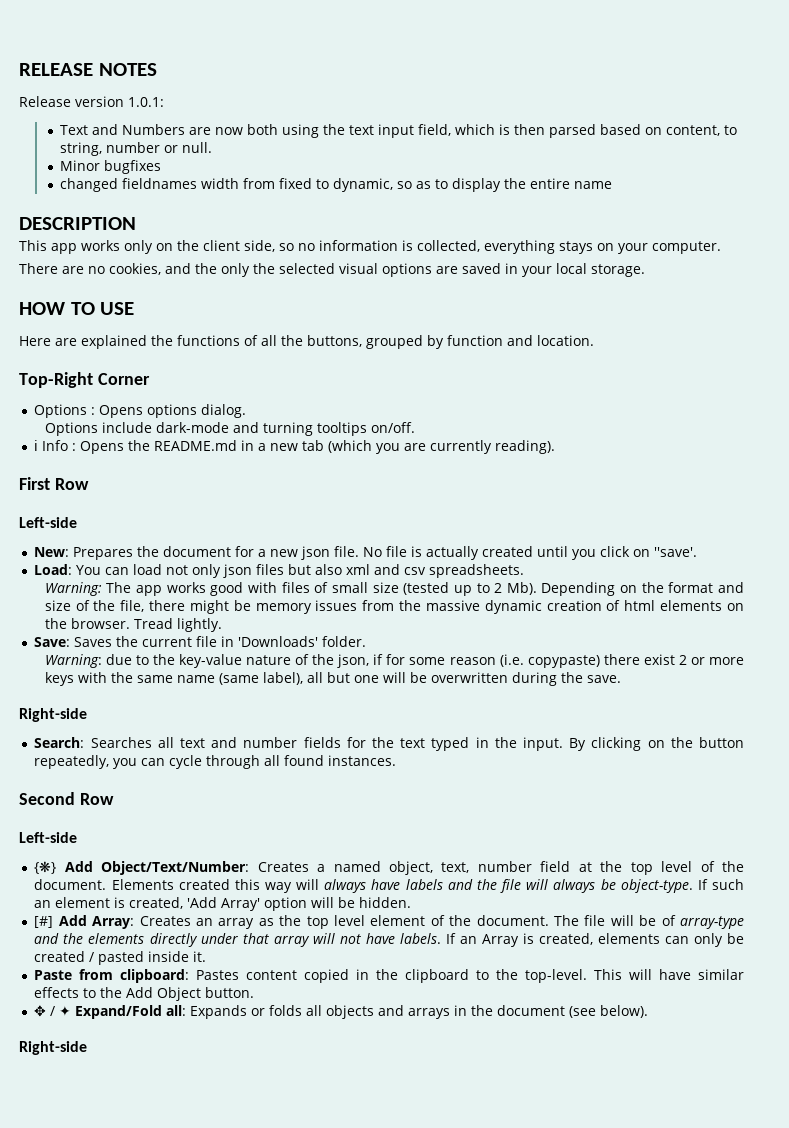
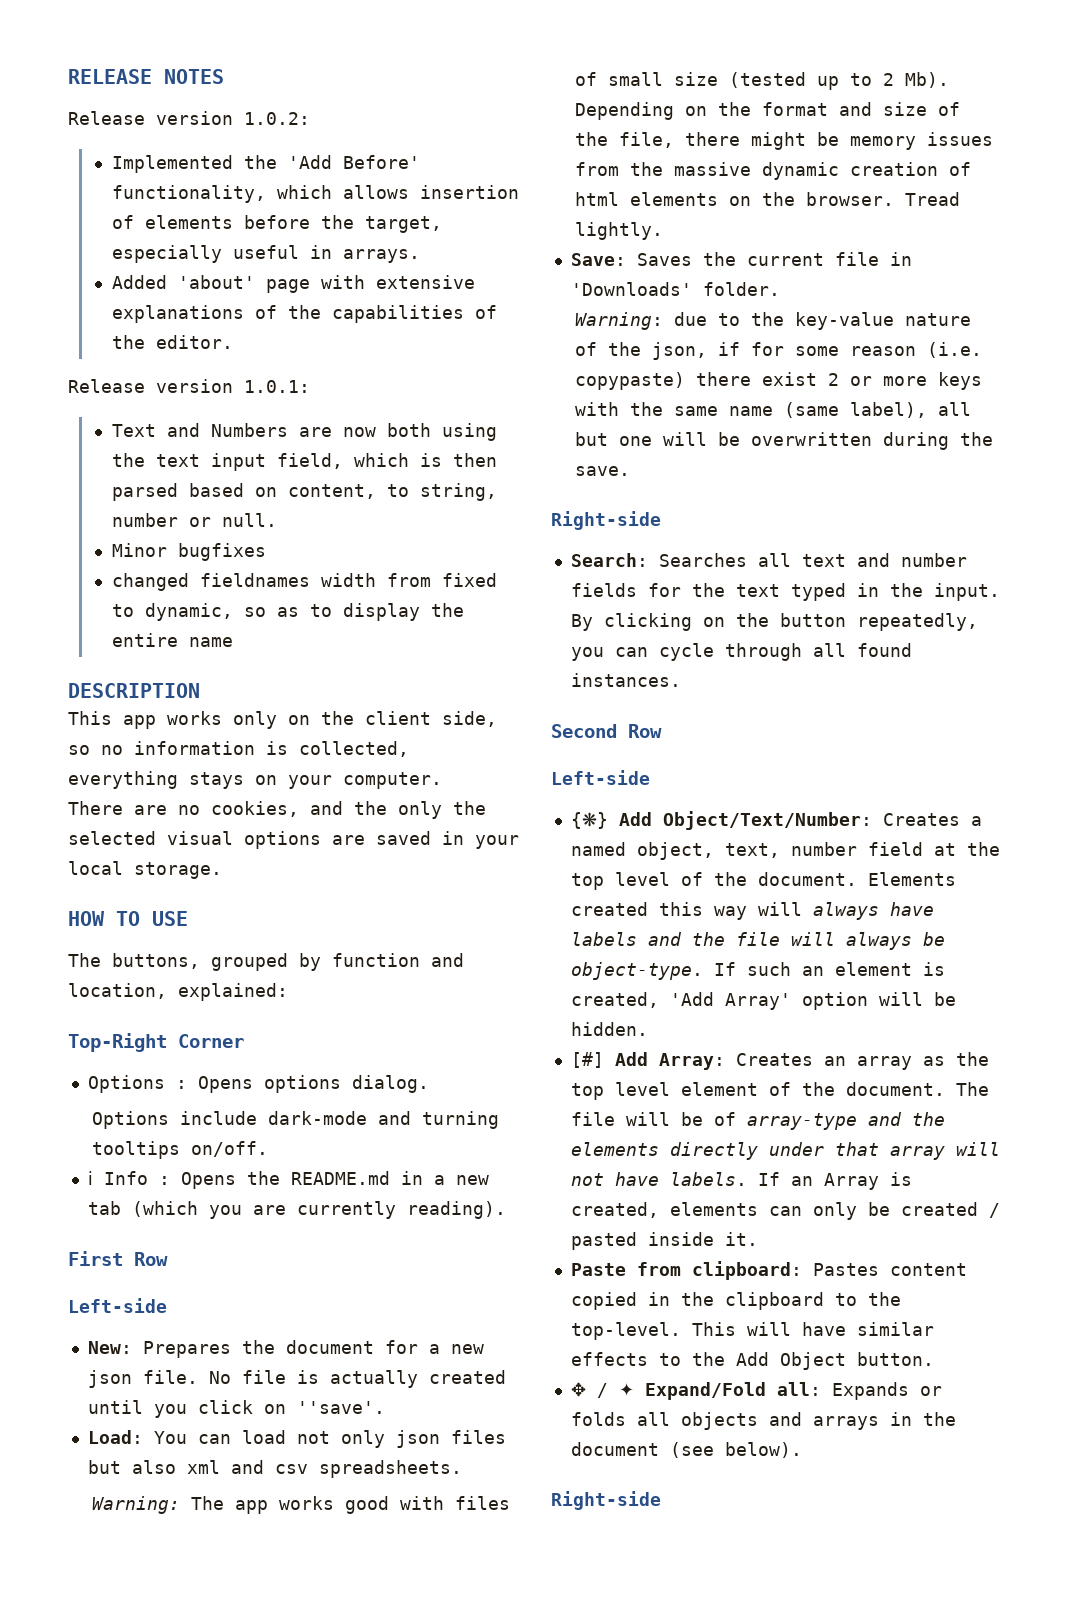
(157, 69) none -> [68,111,310,125] [111,155,420,173] [111,185,519,203] [111,215,442,233] [111,245,420,263] [111,275,475,293] [111,305,497,323] [111,335,233,349] // Release version 1.0.2: // Implemented the 'Add Before' functionality, which allows insertion of elements before the target, especially useful in arrays. // Added 'about' page with extensive explanations of the capabilities of the editor.
[19,335,303,349] Here are explained the functions of all the -> [68,953,101,967] The
[537,335,594,346] location. -> [68,983,288,1001] location, explained:

